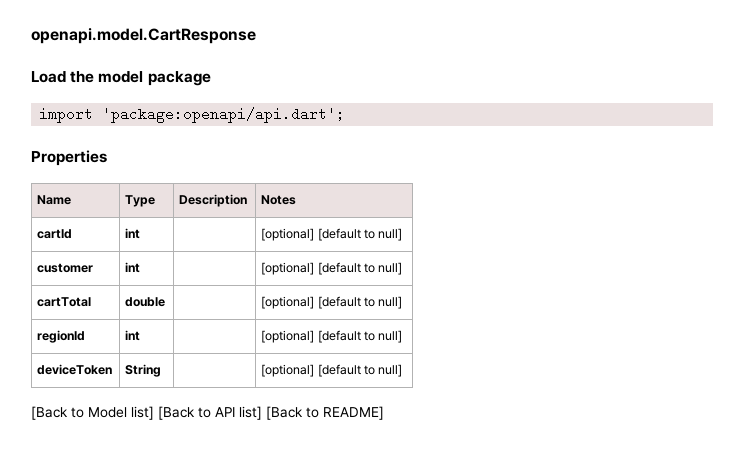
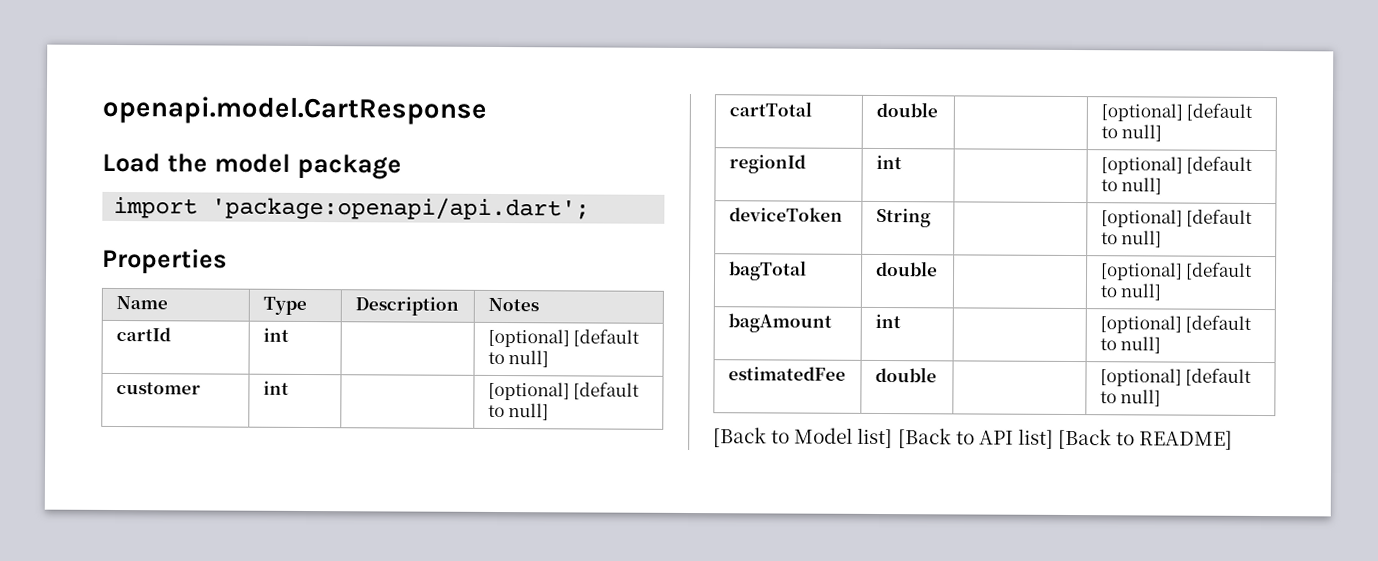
(403, 370) none -> [728,260,807,281] [875,260,938,277] [1100,262,1254,281] [1099,283,1162,301] [727,313,832,333] [874,313,901,329] [1099,315,1253,334] [1099,336,1162,354] [727,366,846,381] [874,366,937,383] [1099,368,1253,387] [1099,389,1162,407] // bagTotal | double | | [optional] [default to null] // bagAmount | int | | [optional] [default to null] // estimatedFee | double | | [optional] [default to null]

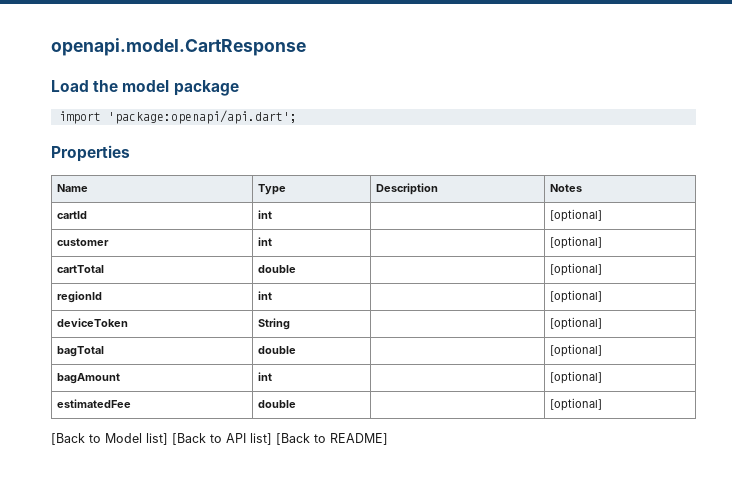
[573,329,641,347] [487,350,550,368] [default to null] -> (603, 215) none
[573,382,641,400] [487,403,550,421] [default to null] -> (603, 242) none
[1186,103,1254,121] [1100,124,1163,142] [default to null] -> (603, 269) none
[1186,156,1254,174] [1100,177,1163,195] [default to null] -> (603, 296) none
[1186,209,1254,227] [1100,230,1163,248] [default to null] -> (603, 323) none
[1186,262,1254,280] [1099,283,1162,301] [default to null] -> (603, 350) none
[1185,315,1253,333] [1099,336,1162,354] [default to null] -> (603, 377) none
[1185,368,1253,386] [1099,389,1162,407] [default to null] -> (603, 404) none

